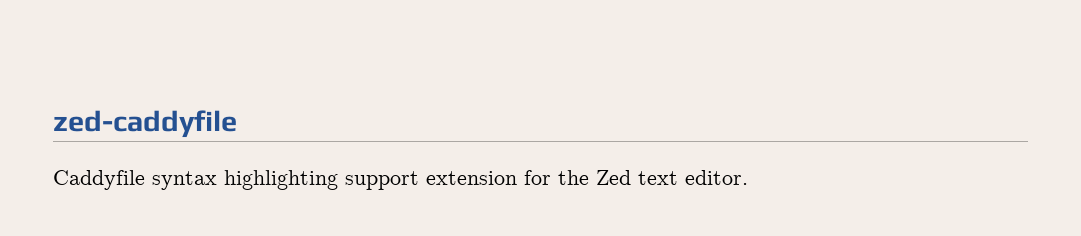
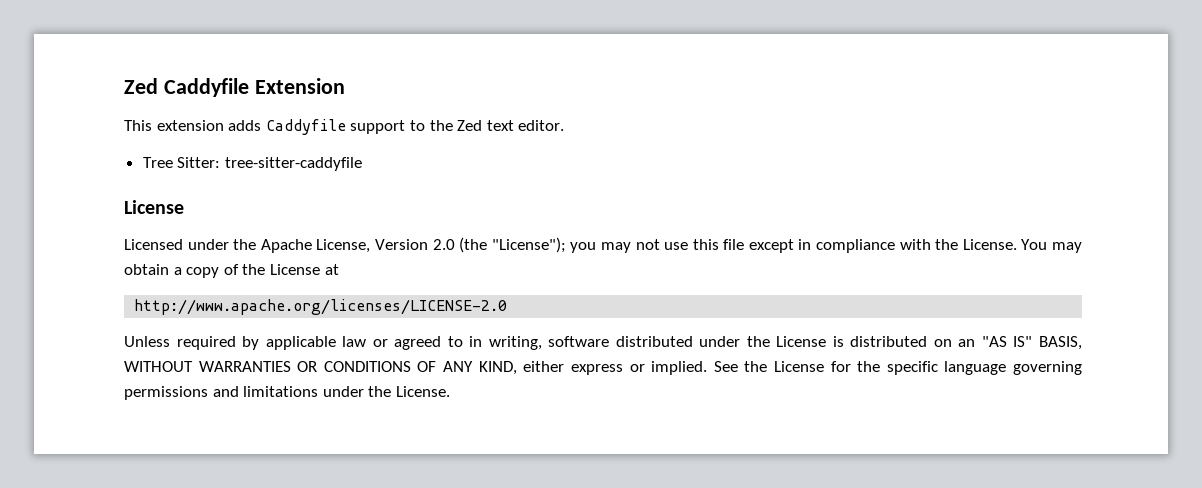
[53,110,237,138] [53,170,748,190] zed-caddyfile // Caddyfile syntax highlighting support extension for the Zed text editor. -> [124,78,345,97] [124,119,565,135] [142,157,362,171] [124,200,184,214] [124,237,1083,253] [124,264,339,278] [134,299,508,315] [124,336,1082,350] [124,361,1082,375] [124,386,450,400] Zed Caddyfile Extension // This extension adds Caddyfile support to the Zed text editor. // Tree Sitter: tree-sitter-caddyfile // License // Licensed under the Apache License, Version 2.0 (the "License"); you may not use this file except in compliance with the License. You may obtain a copy of the License at // http://www.apache.org/licenses/LICENSE-2.0 // Unless required by applicable law or agreed to in writing, software distributed under the License is distributed on an "AS IS" BASIS, WITHOUT WARRANTIES OR CONDITIONS OF ANY KIND, either express or implied. See the License for the specific language governing permissions and limitations under the License.

